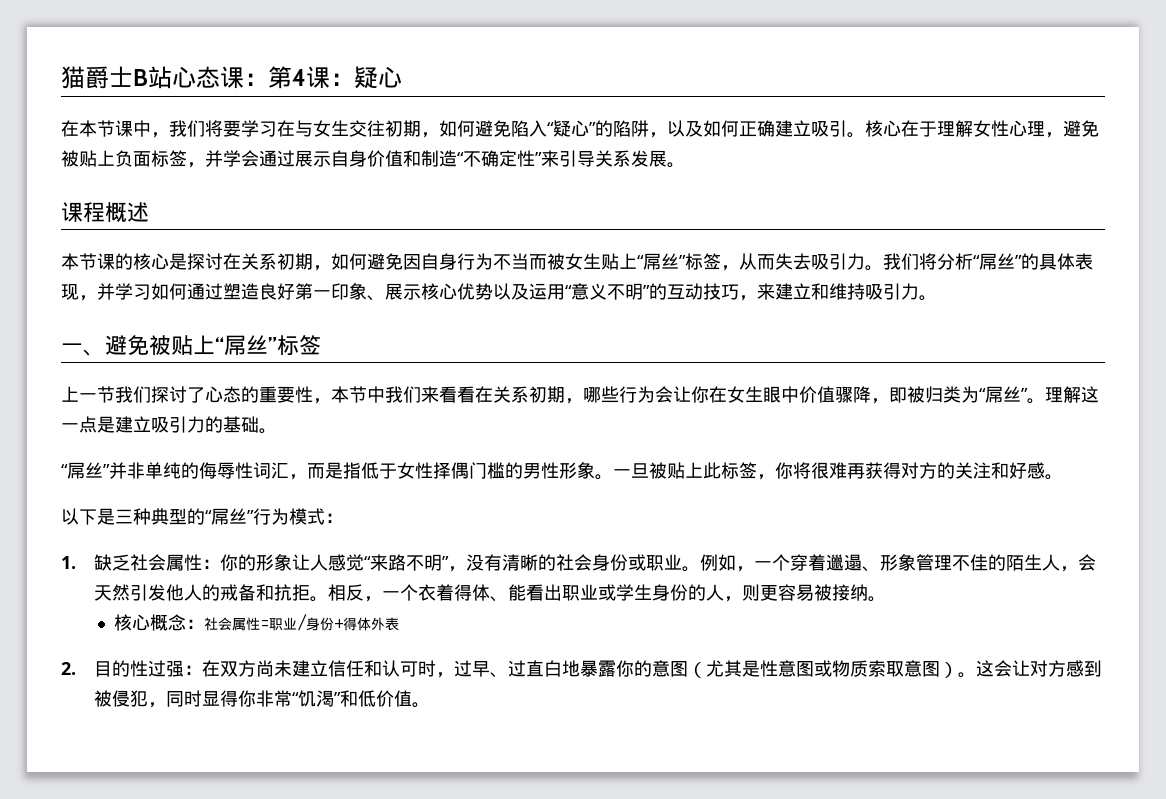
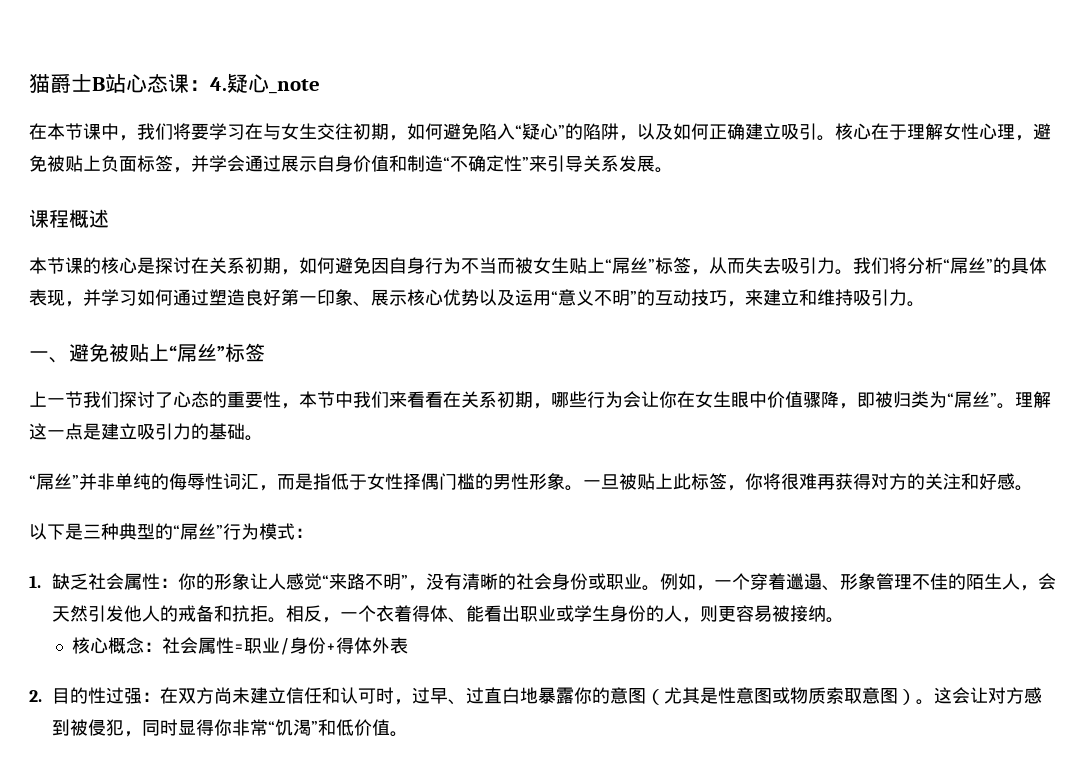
[268,66,402,89] 第4课：疑心 -> [210,73,320,94] 4.疑心_note

